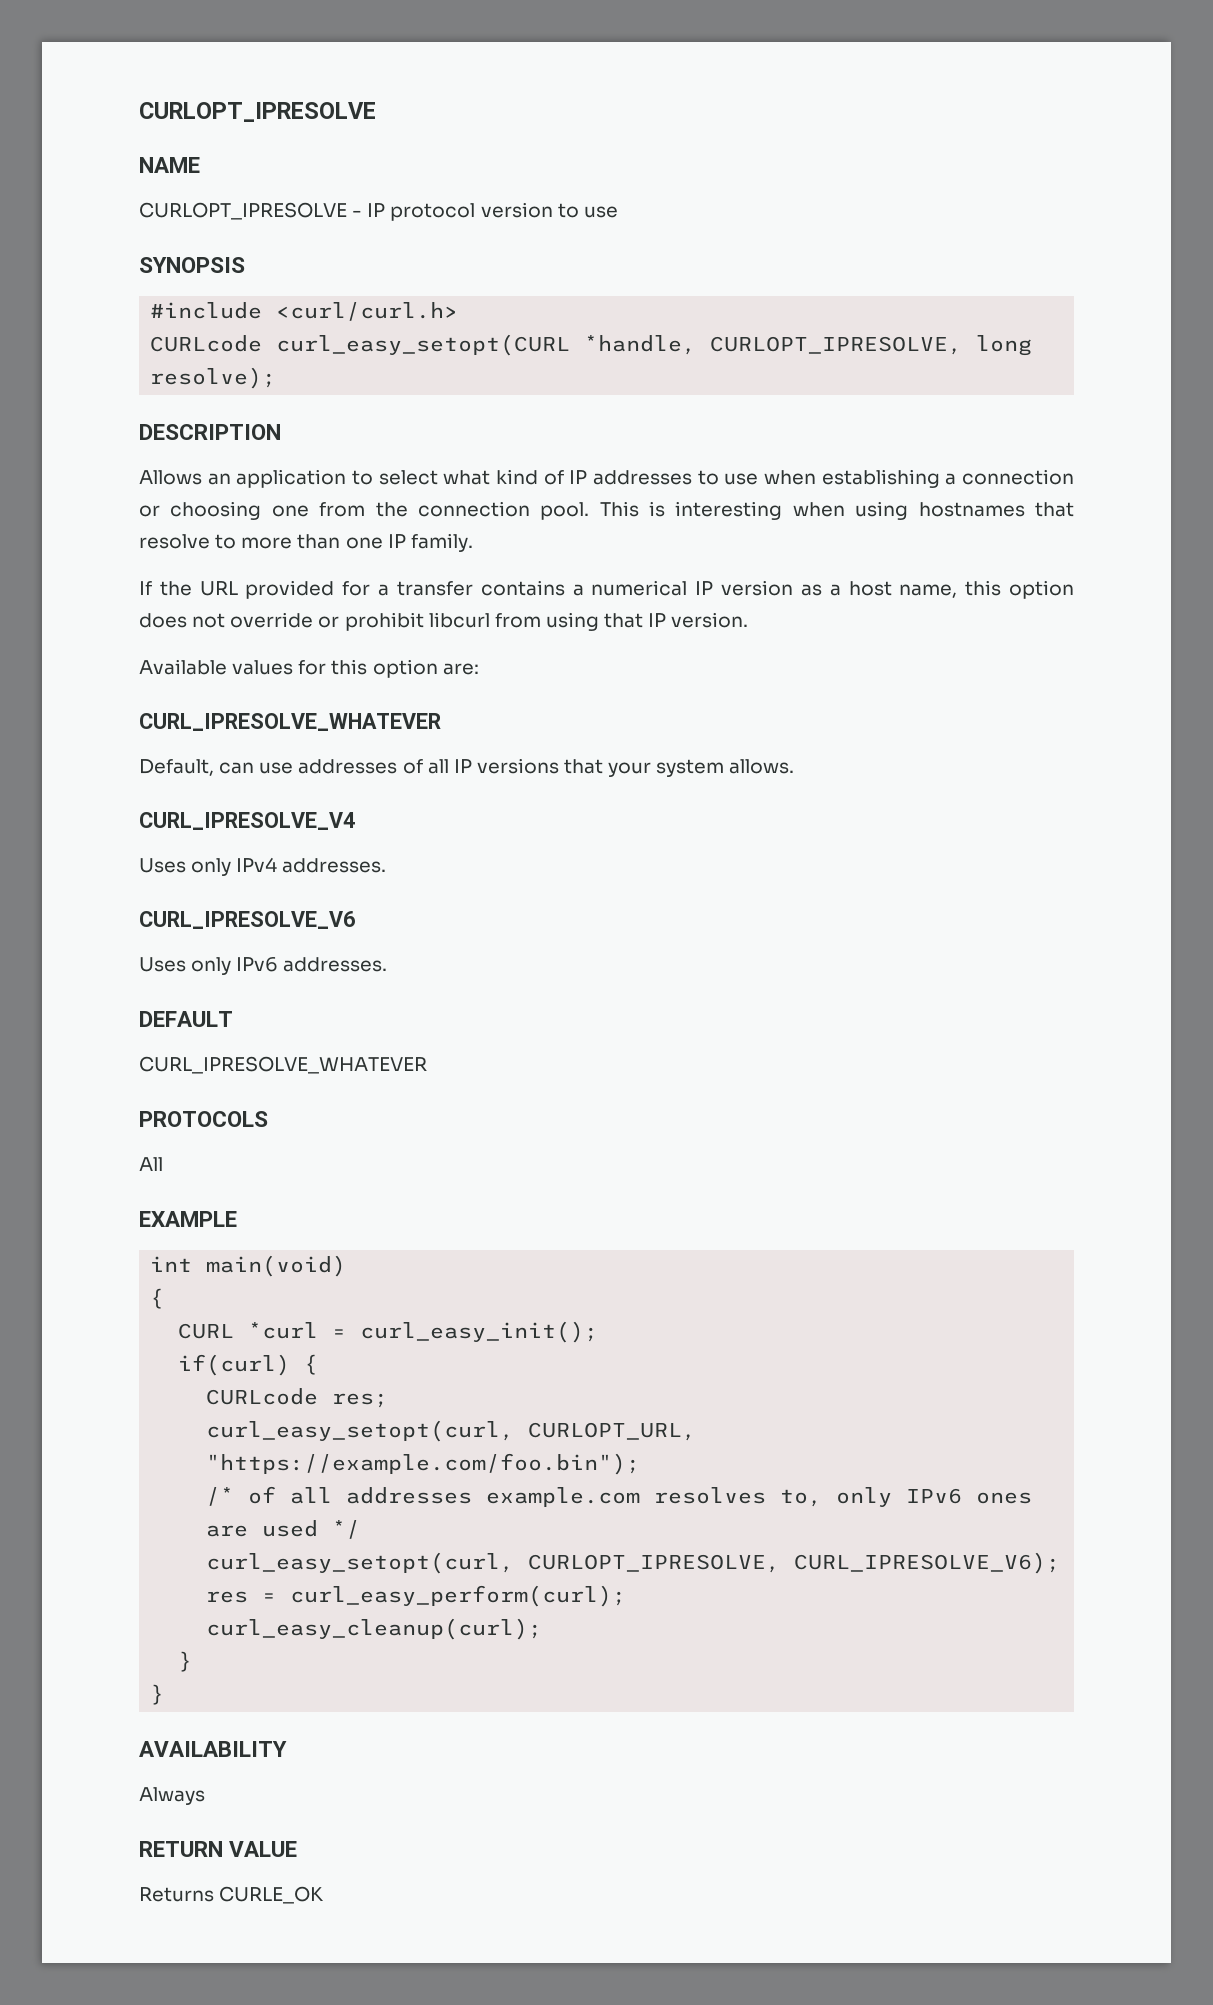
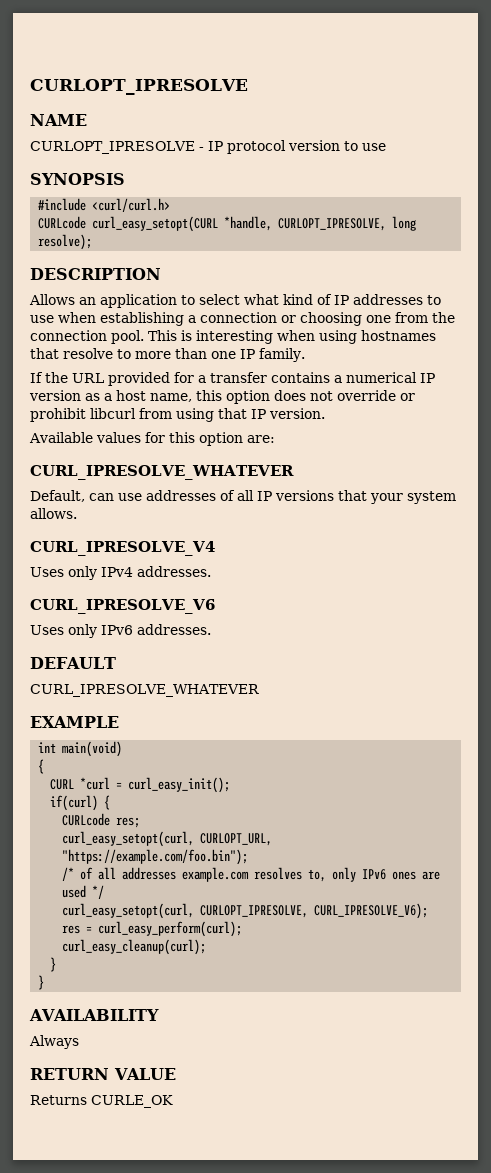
[139,1111,268,1127] [139,1157,163,1171] // PROTOCOLS // All -> (259, 690) none

